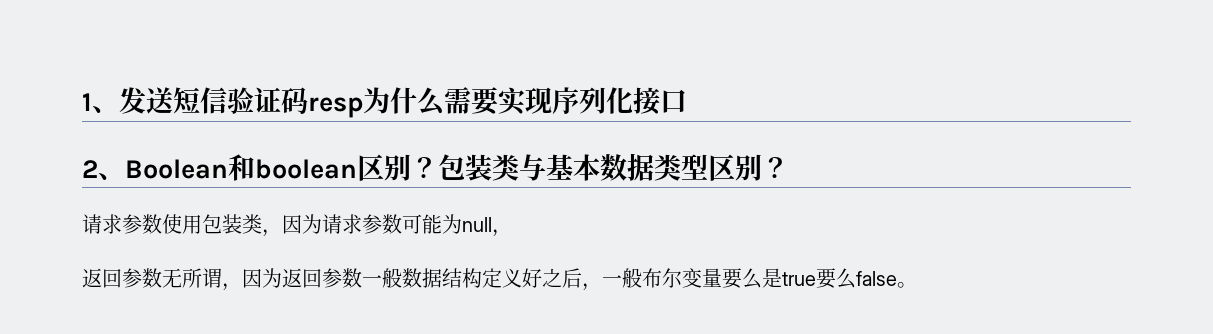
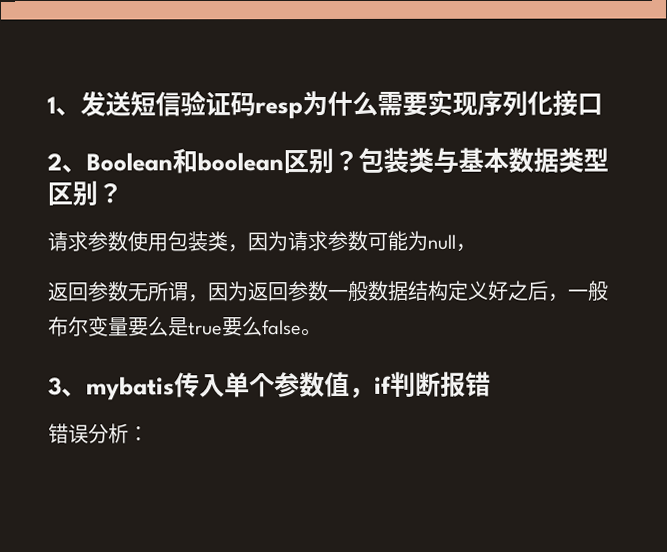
(917, 285) none -> [48,371,491,401] [48,423,149,444] // 3、mybatis传入单个参数值，if判断报错 // 错误分析：

